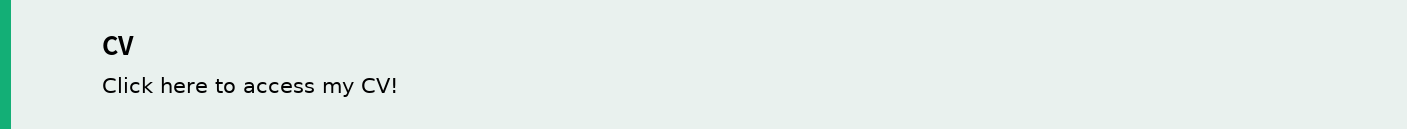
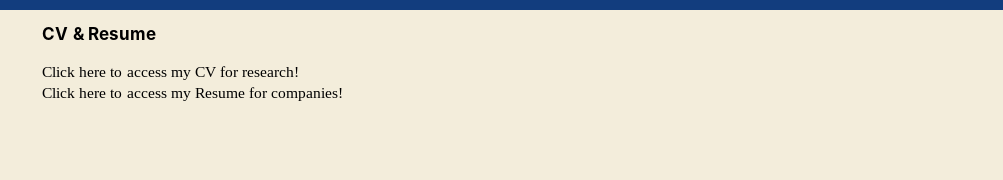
[102,36,134,55] [102,77,398,97] CV // Click here to access my CV! -> [42,27,157,40] [42,66,300,80] [42,87,344,101] CV & Resume // Click here to access my CV for research! // Click here to access my Resume for companies!

